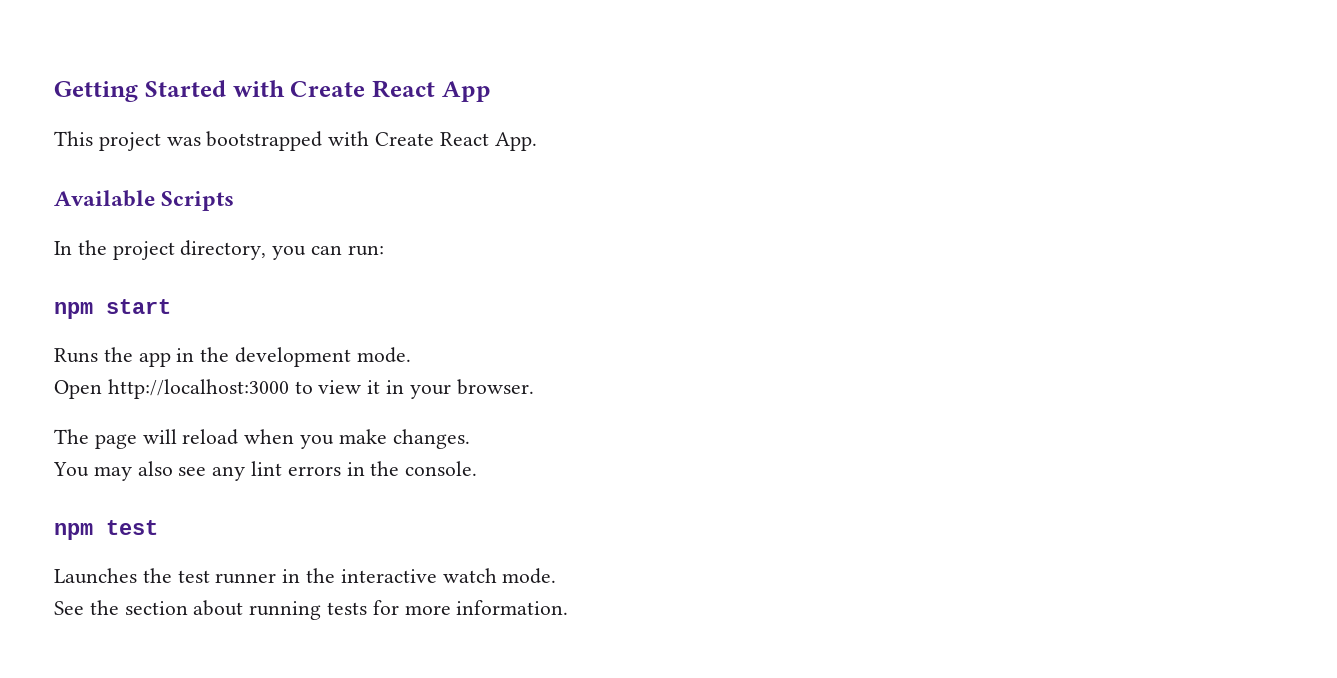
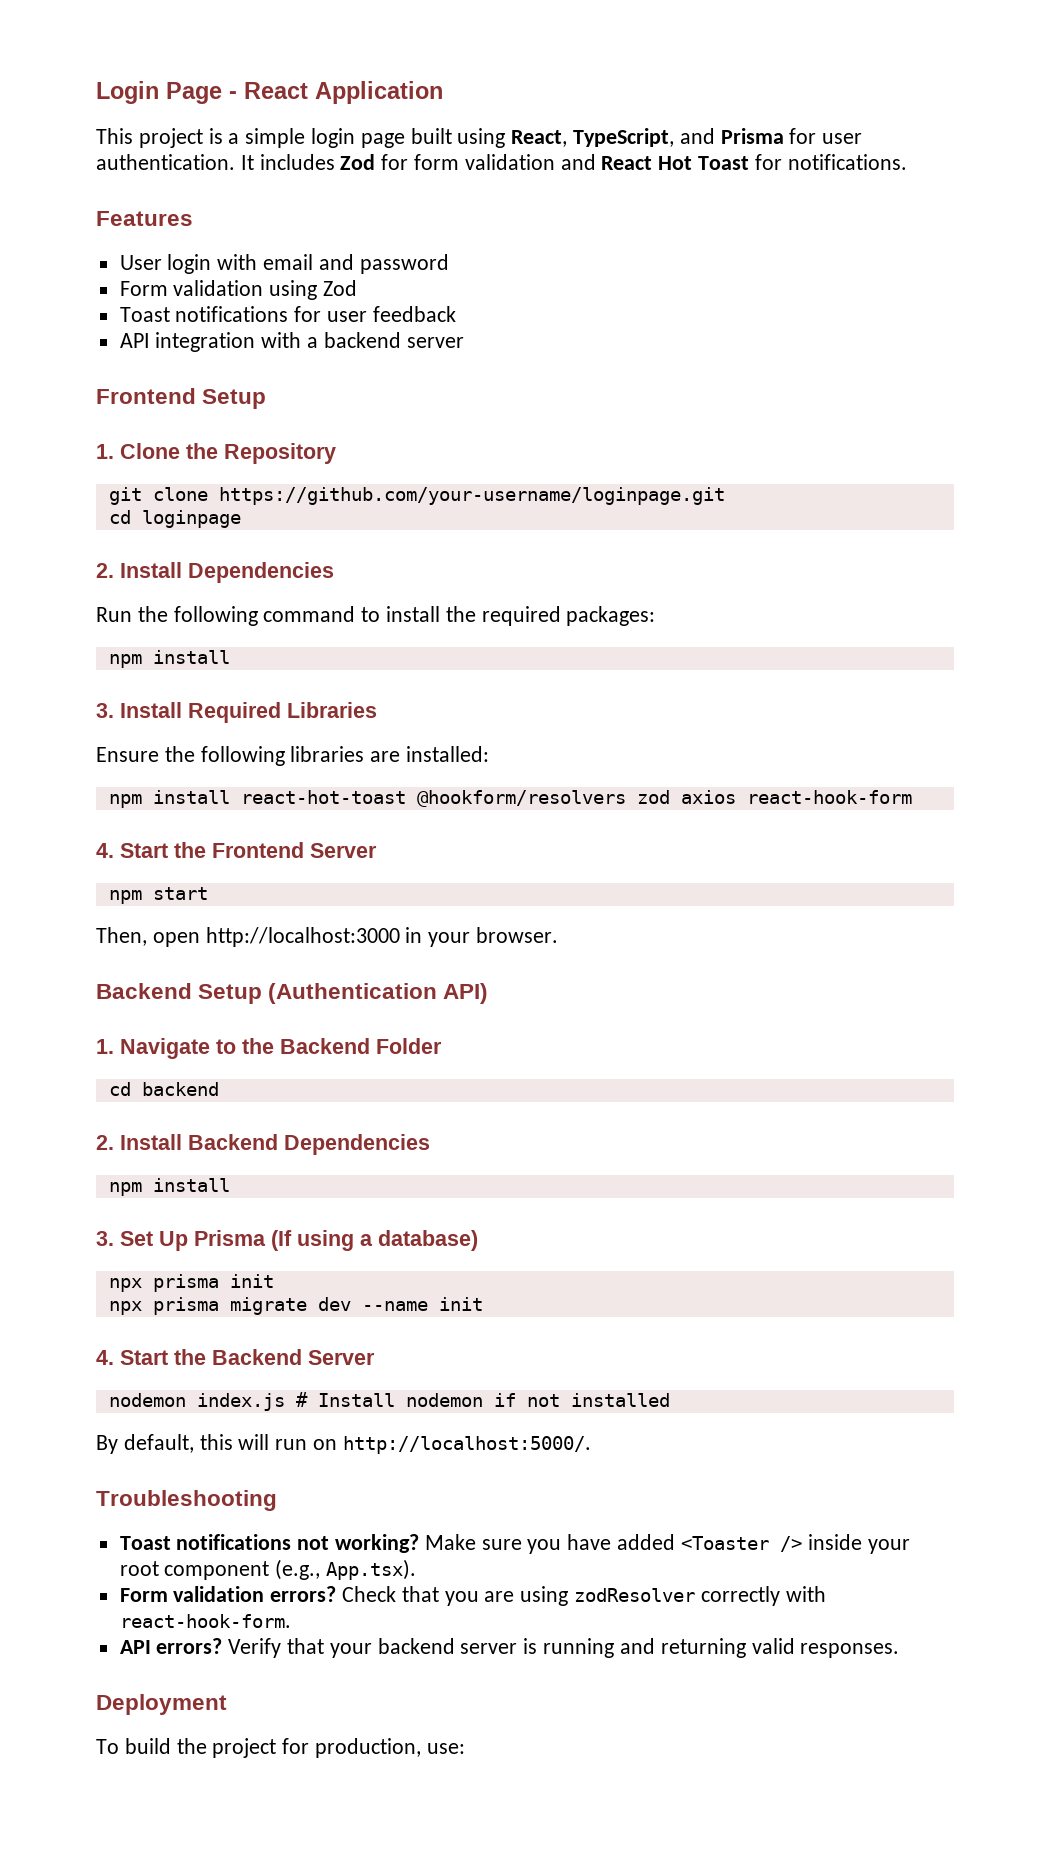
[54,80,491,102] [54,131,537,151] [54,190,235,211] [54,240,384,260] [54,299,171,319] [54,347,411,367] [54,379,534,399] [54,429,470,449] [53,461,478,481] [54,520,158,540] [54,568,557,584] [54,600,569,620] Getting Started with Create React App // This project was bootstrapped with Create React App. // Available Scripts // In the project directory, you can run: // npm start // Runs the app in the development mode. // Open http://localhost:3000 to view it in your browser. // The page will reload when you make changes. // You may also see any lint errors in the console. // npm test // Launches the test runner in the interactive watch mode. // See the section about running tests for more information. -> [96,81,443,104] [96,128,863,148] [96,154,907,170] [96,211,193,226] [119,254,449,274] [119,280,358,300] [119,306,456,322] [119,332,464,352] [96,388,267,409] [96,443,336,464] [108,487,725,505] [108,510,241,528] [96,562,334,583] [96,606,656,626] [108,650,230,668] [96,702,377,723] [96,746,490,766] [108,790,912,808] [96,842,377,858] [108,887,208,904] [96,927,559,947] [96,983,489,1004] [96,1038,442,1059] [108,1082,219,1096] [96,1134,430,1155] [108,1178,230,1196] [96,1230,478,1251] [108,1274,274,1292] [108,1297,483,1315] [96,1349,375,1365] [108,1392,670,1411] [96,1434,591,1454] [96,1490,277,1511] [119,1534,910,1554] [119,1559,417,1580] [119,1586,826,1606] [119,1614,291,1628] [119,1638,900,1658] [96,1694,227,1715] [96,1738,465,1758] Login Page - React Application // This project is a simple login page built using React, TypeScript, and Prisma for user authentication. It includes Zod for form validation and React Hot Toast for notifications. // Features // User login with email and password // Form validation using Zod // Toast notifications for user feedback // API integration with a backend server // Frontend Setup // 1. Clone the Repository // git clone https://github.com/your-username/loginpage.git // cd loginpage // 2. Install Dependencies // Run the following command to install the required packages: // npm install // 3. Install Required Libraries // Ensure the following libraries are installed: // npm install react-hot-toast @hookform/resolvers zod axios react-hook-form // 4. Start the Frontend Server // npm start // Then, open http://localhost:3000 in your browser. // Backend Setup (Authentication API) // 1. Navigate to the Backend Folder // cd backend // 2. Install Backend Dependencies // npm install // 3. Set Up Prisma (If using a database) // npx prisma init // npx prisma migrate dev --name init // 4. Start the Backend Server // nodemon index.js # Install nodemon if not installed // By default, this will run on http://localhost:5000/. // Troubleshooting // Toast notifications not working? Make sure you have added <Toaster /> inside your root component (e.g., App.tsx). // Form validation errors? Check that you are using zodResolver correctly with react-hook-form. // API errors? Verify that your backend server is running and returning valid responses. // Deployment // To build the project for production, use:

